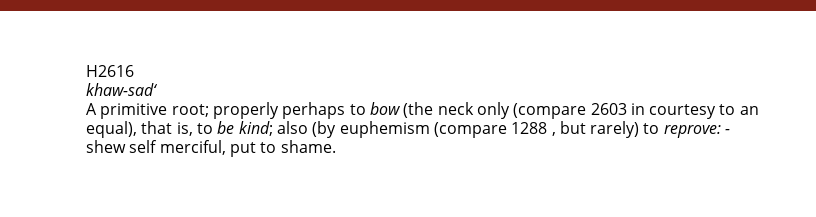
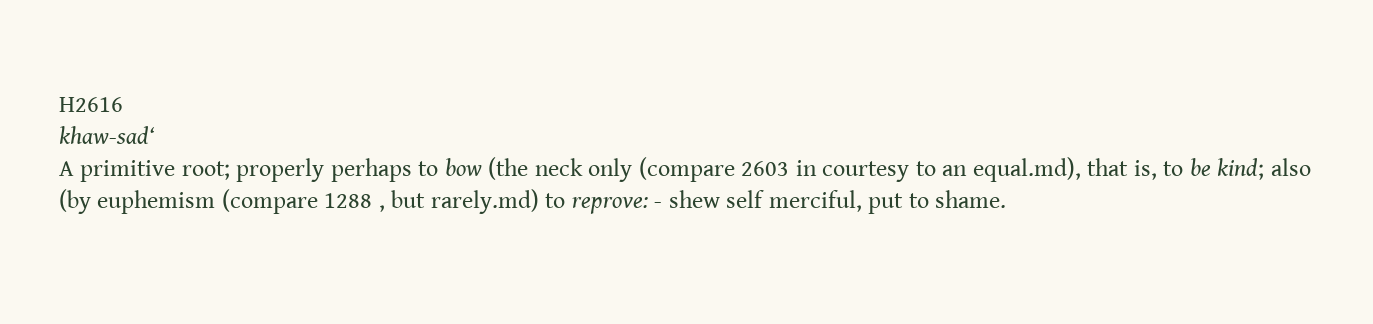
[86,121,137,138] equal), -> [972,157,1081,182] equal.md),
[590,121,640,138] rarely) -> [430,189,539,214] rarely.md)

